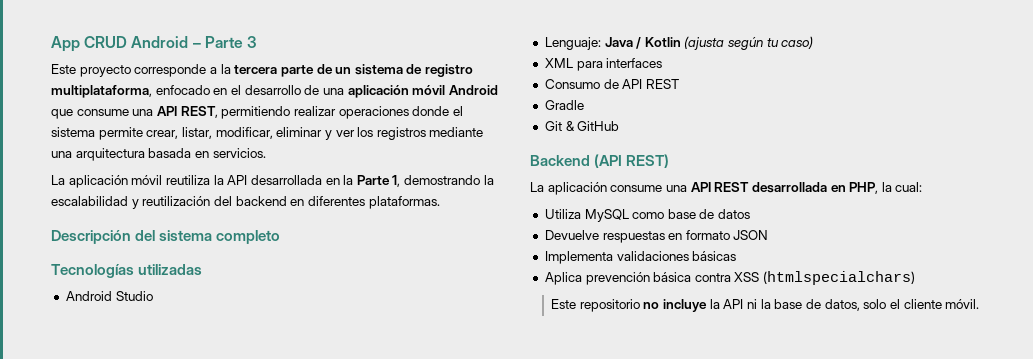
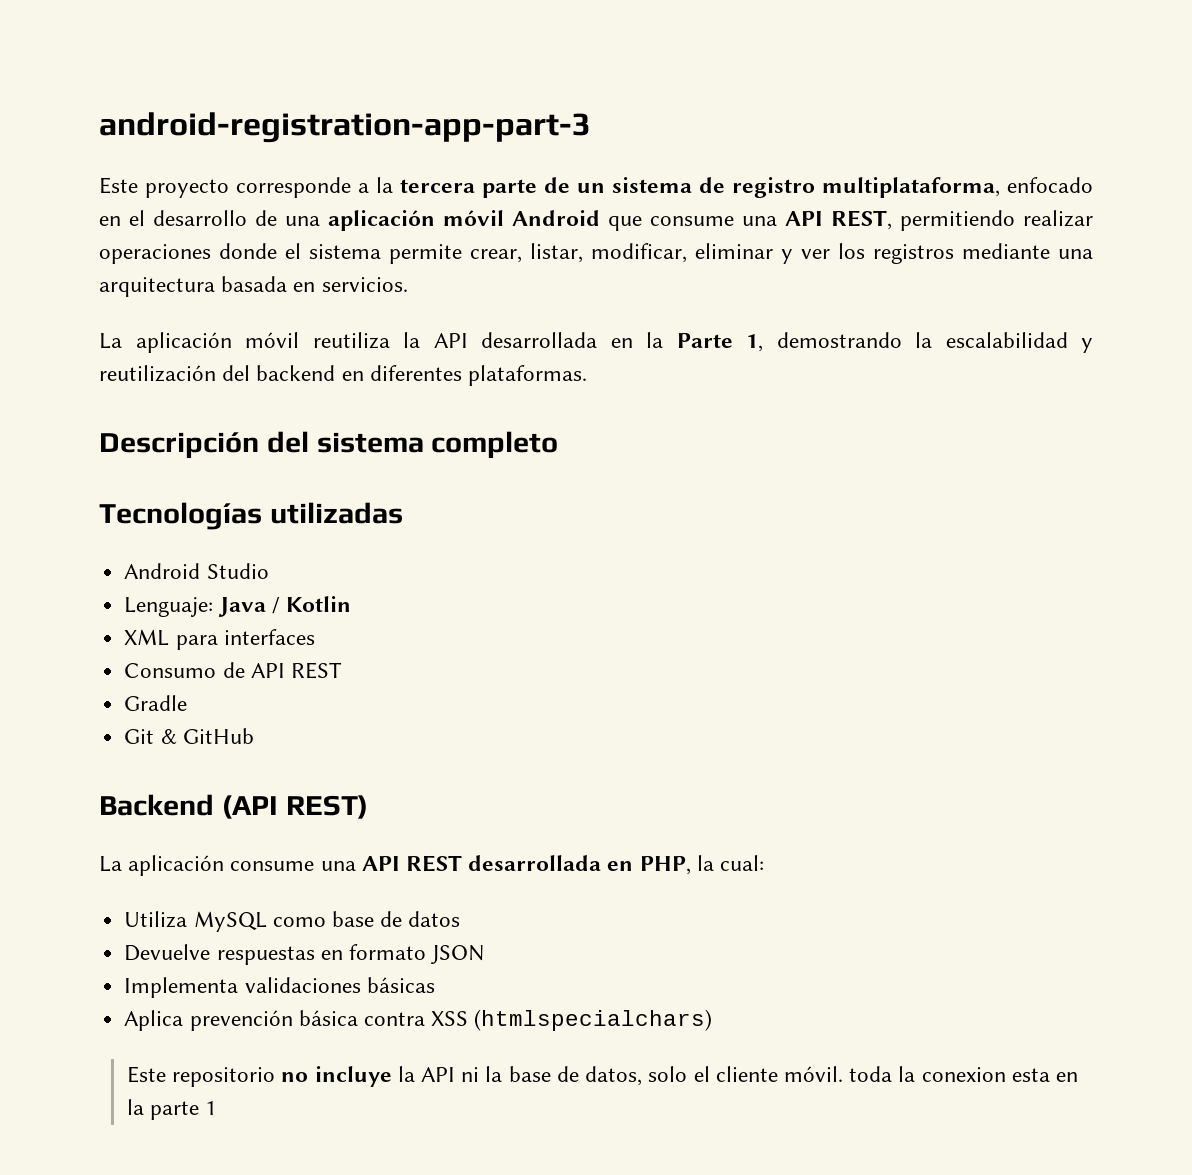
[51,36,257,52] App CRUD Android – Parte 3 -> [99,112,591,143] android-registration-app-part-3
[684,36,814,50] (ajusta según tu caso) -> (351, 604) none
(980, 304) none -> [849,1066,1078,1082] [126,1099,217,1120] toda la conexion esta en la parte 1

